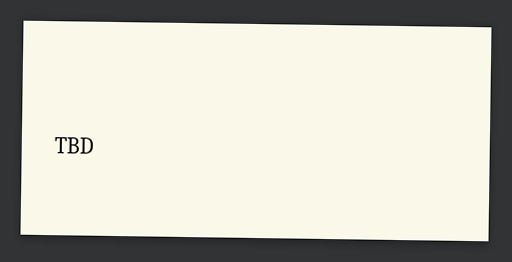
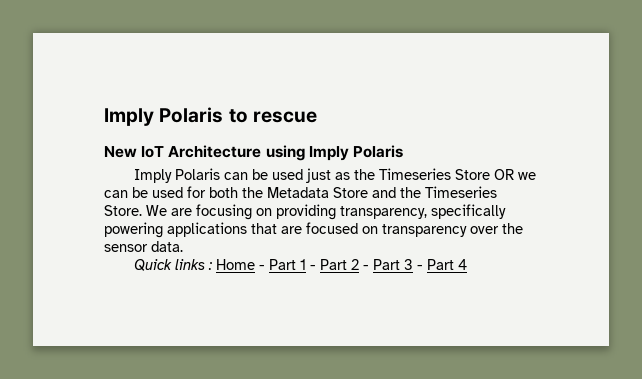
[54,137,94,154] TBD -> [104,107,317,126] [104,145,403,161] [134,168,537,183] [104,186,497,198] [104,204,506,220] [104,222,523,238] [104,241,183,252] [134,259,468,271] Imply Polaris to rescue // New IoT Architecture using Imply Polaris // Imply Polaris can be used just as the Timeseries Store OR we can be used for both the Metadata Store and the Timeseries Store. We are focusing on providing transparency, specifically powering applications that are focused on transparency over the sensor data. // Quick links : Home - Part 1 - Part 2 - Part 3 - Part 4

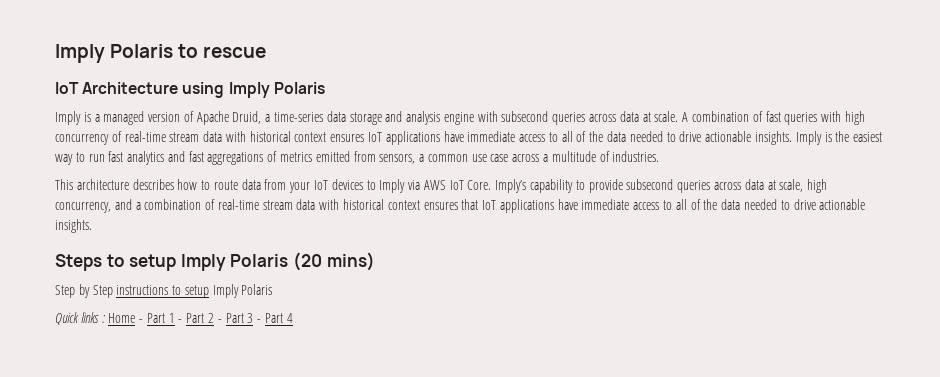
[104,146,137,158] New -> (267, 52) none
[175,168,537,183] [104,186,497,198] [104,204,506,220] [104,222,523,238] [104,241,183,252] Polaris can be used just as the Timeseries Store OR we can be used for both the Metadata Store and the Timeseries Store. We are focusing on providing transparency, specifically powering applications that are focused on transparency over the sensor data. -> [83,111,865,125] [55,131,883,145] [55,151,660,165] [55,179,828,193] [55,199,866,213] [55,219,92,233] [55,252,375,271] [55,284,273,298] is a managed version of Apache Druid, a time-series data storage and analysis engine with subsecond queries across data at scale. A combination of fast queries with high concurrency of real-time stream data with historical context ensures IoT applications have immediate access to all of the data needed to drive actionable insights. Imply is the easiest way to run fast analytics and fast aggregations of metrics emitted from sensors, a common use case across a multitude of industries. // This architecture describes how to route data from your IoT devices to Imply via AWS IoT Core. Imply’s capability to provide subsecond queries across data at scale, high concurrency, and a combination of real-time stream data with historical context ensures that IoT applications have immediate access to all of the data needed to drive actionable insights. // Steps to setup Imply Polaris (20 mins) // Step by Step instructions to setup Imply Polaris

